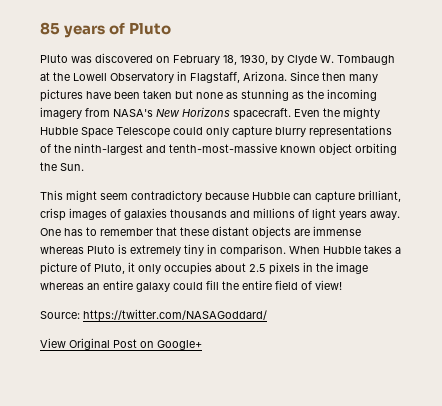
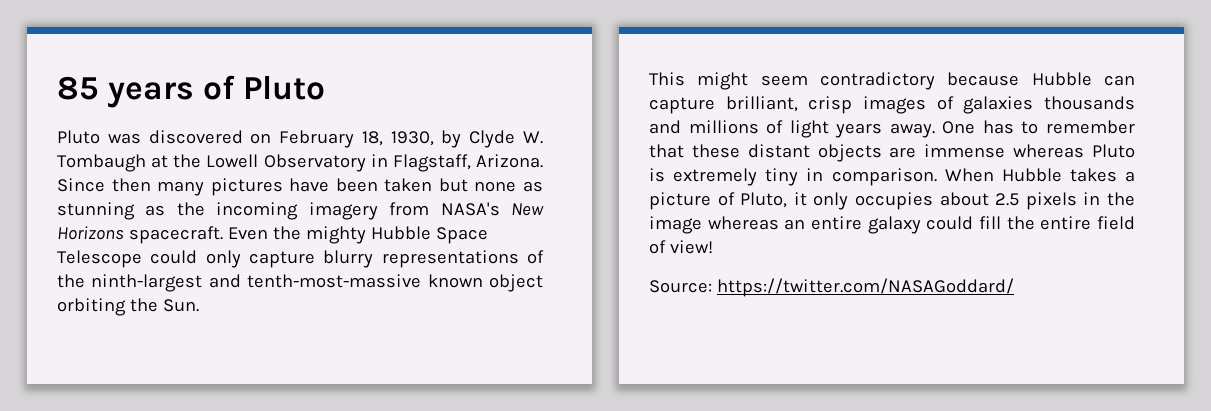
[40,338,202,350] // View Original Post on Google+ -> (1014, 287) none

